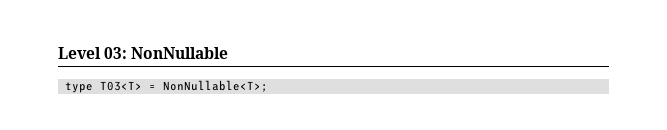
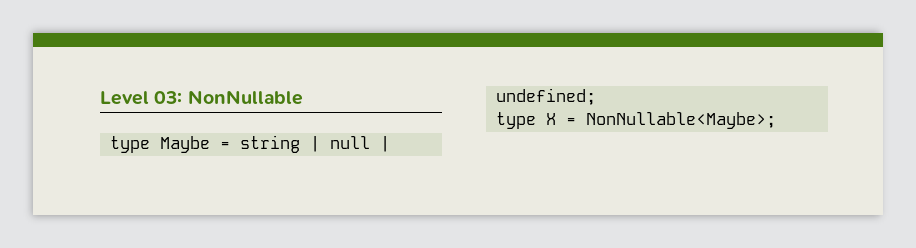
[99,80,268,92] T03<T> = NonNullable<T>; -> [160,135,391,153] [496,88,597,105] [496,112,777,129] Maybe = string | null | undefined; // type X = NonNullable<Maybe>;

